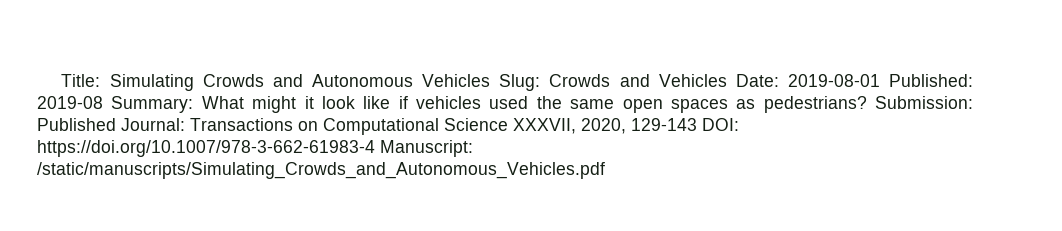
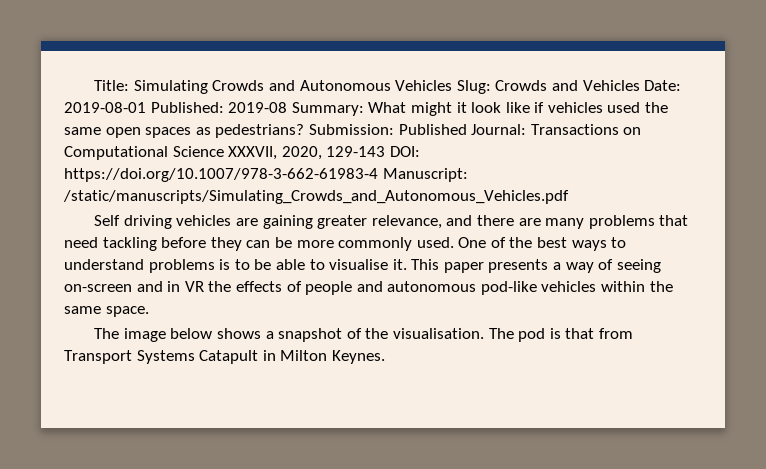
(605, 170) none -> [94,215,689,229] [64,237,627,251] [64,259,661,273] [64,281,673,295] [64,306,149,317] [94,328,633,342] [64,350,385,364] // Self driving vehicles are gaining greater relevance, and there are many problems that need tackling before they can be more commonly used. One of the best ways to understand problems is to be able to visualise it. This paper presents a way of seeing on-screen and in VR the effects of people and autonomous pod-like vehicles within the same space. // The image below shows a snapshot of the visualisation. The pod is that from Transport Systems Catapult in Milton Keynes.

